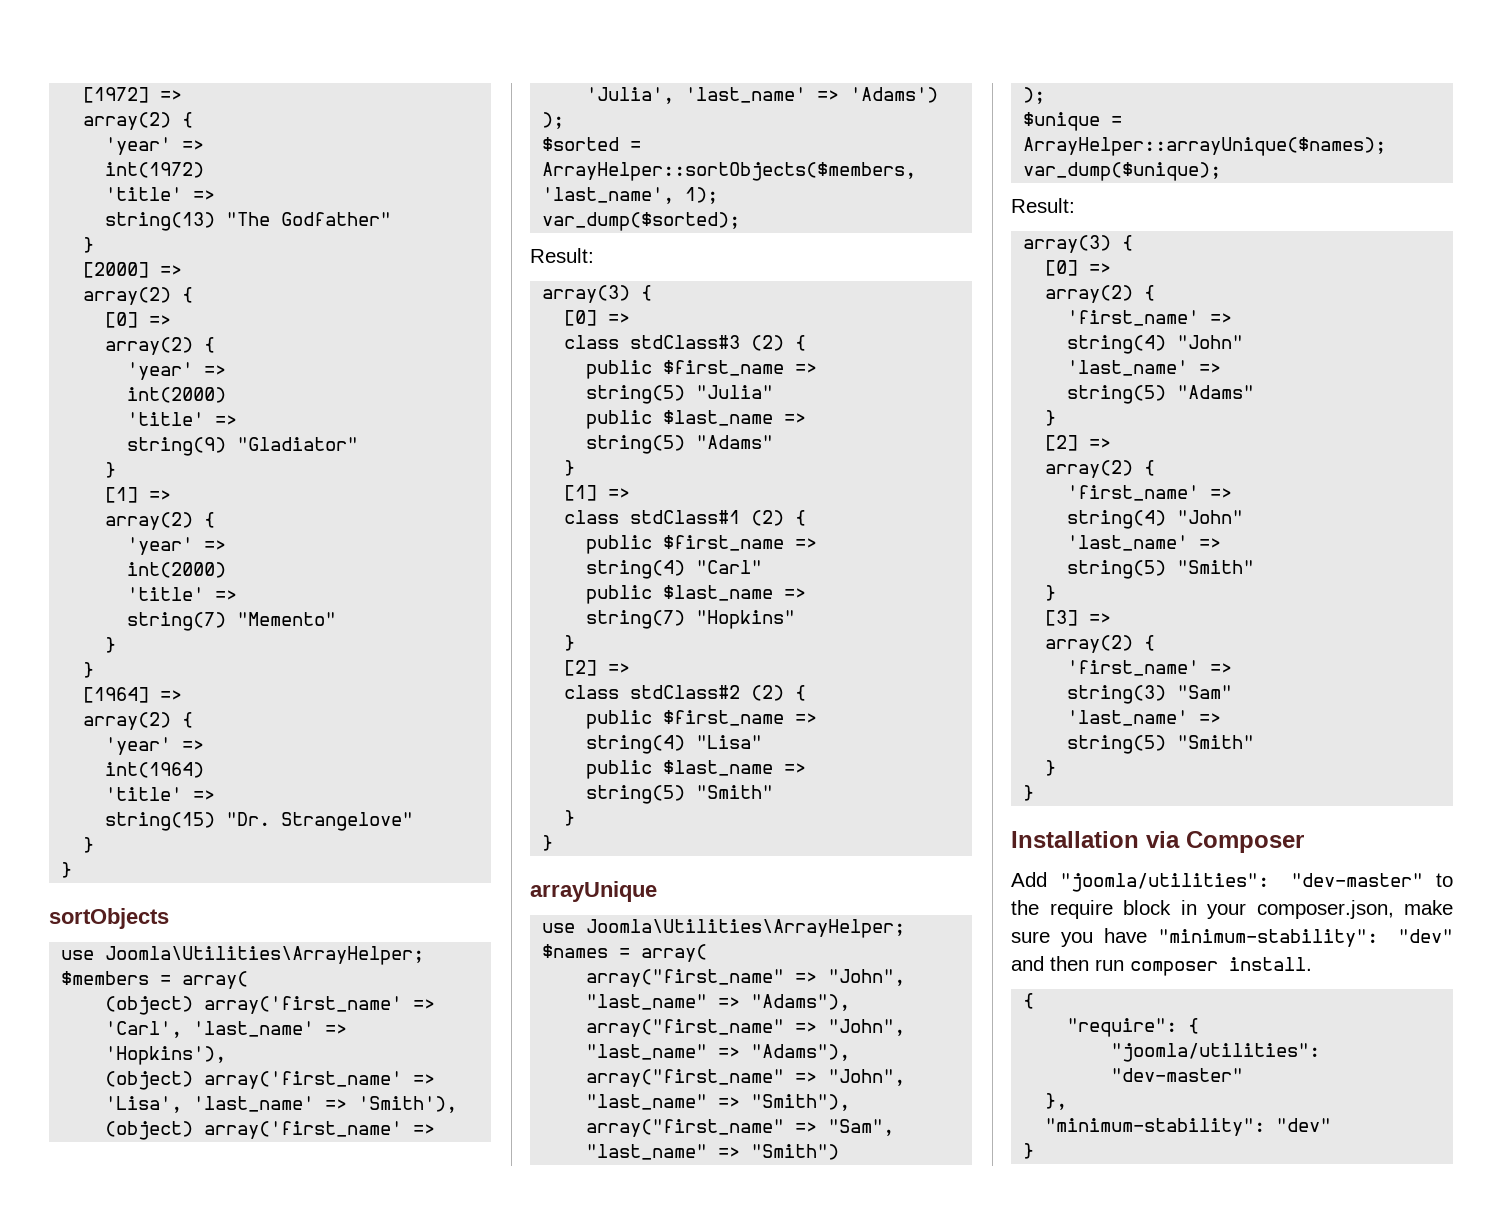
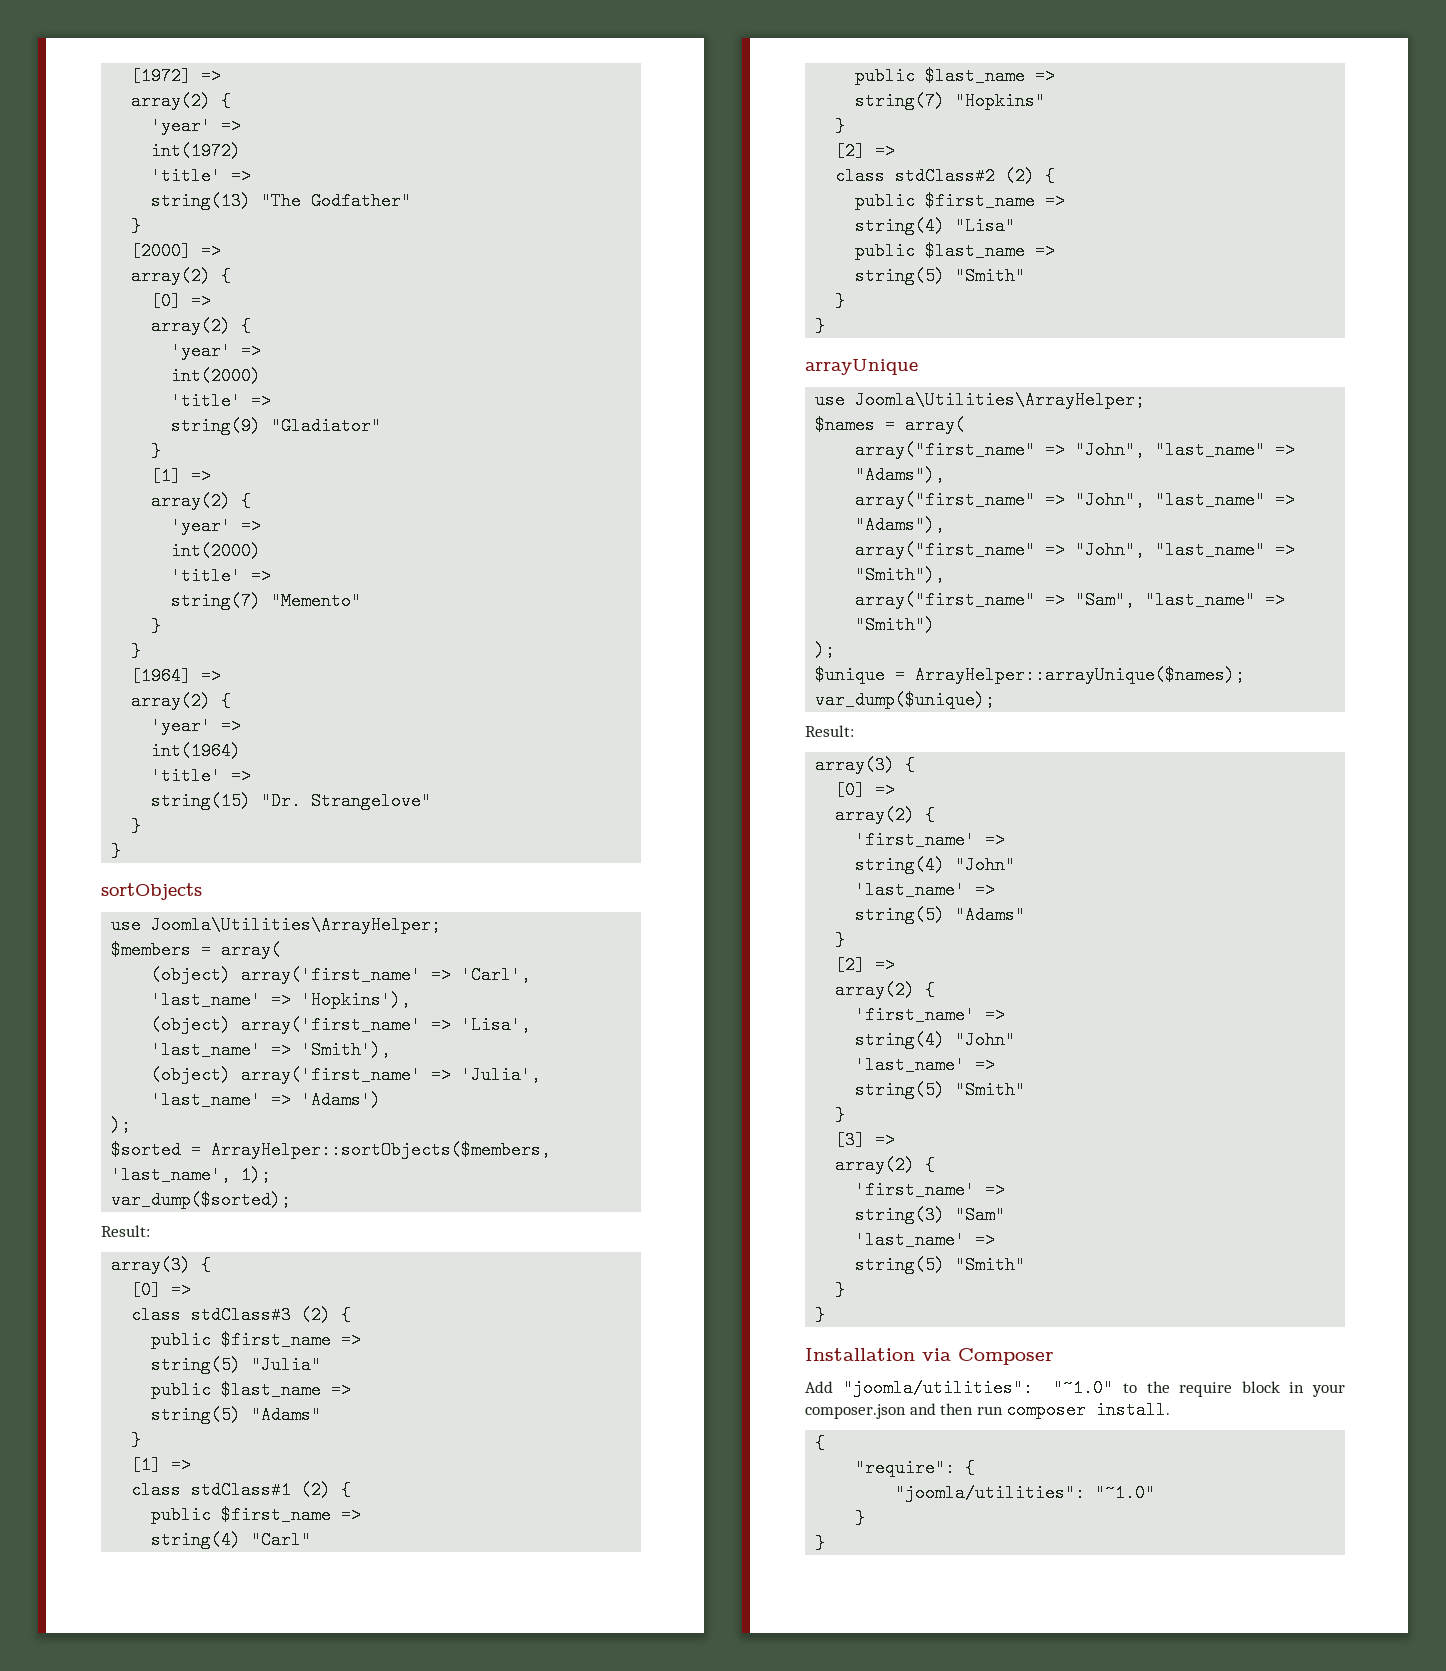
[1291,873,1424,887] "dev-master" -> [1053,1379,1114,1397] "~1.0"
[1256,900,1453,919] [1011,928,1453,947] composer.json, make sure you have "minimum-stability": "dev" -> [805,1404,906,1419] composer.json
[1111,1068,1244,1082] [1045,1093,1068,1110] [1045,1118,1332,1136] [1023,1143,1035,1159] "dev-master" // }, // "minimum-stability": "dev" // } -> [1095,1484,1156,1502] [855,1509,866,1527] [815,1534,826,1552] "~1.0" // } // }

